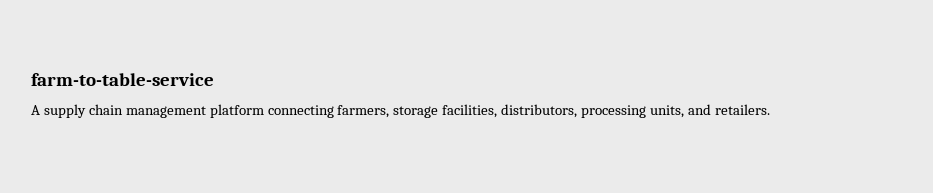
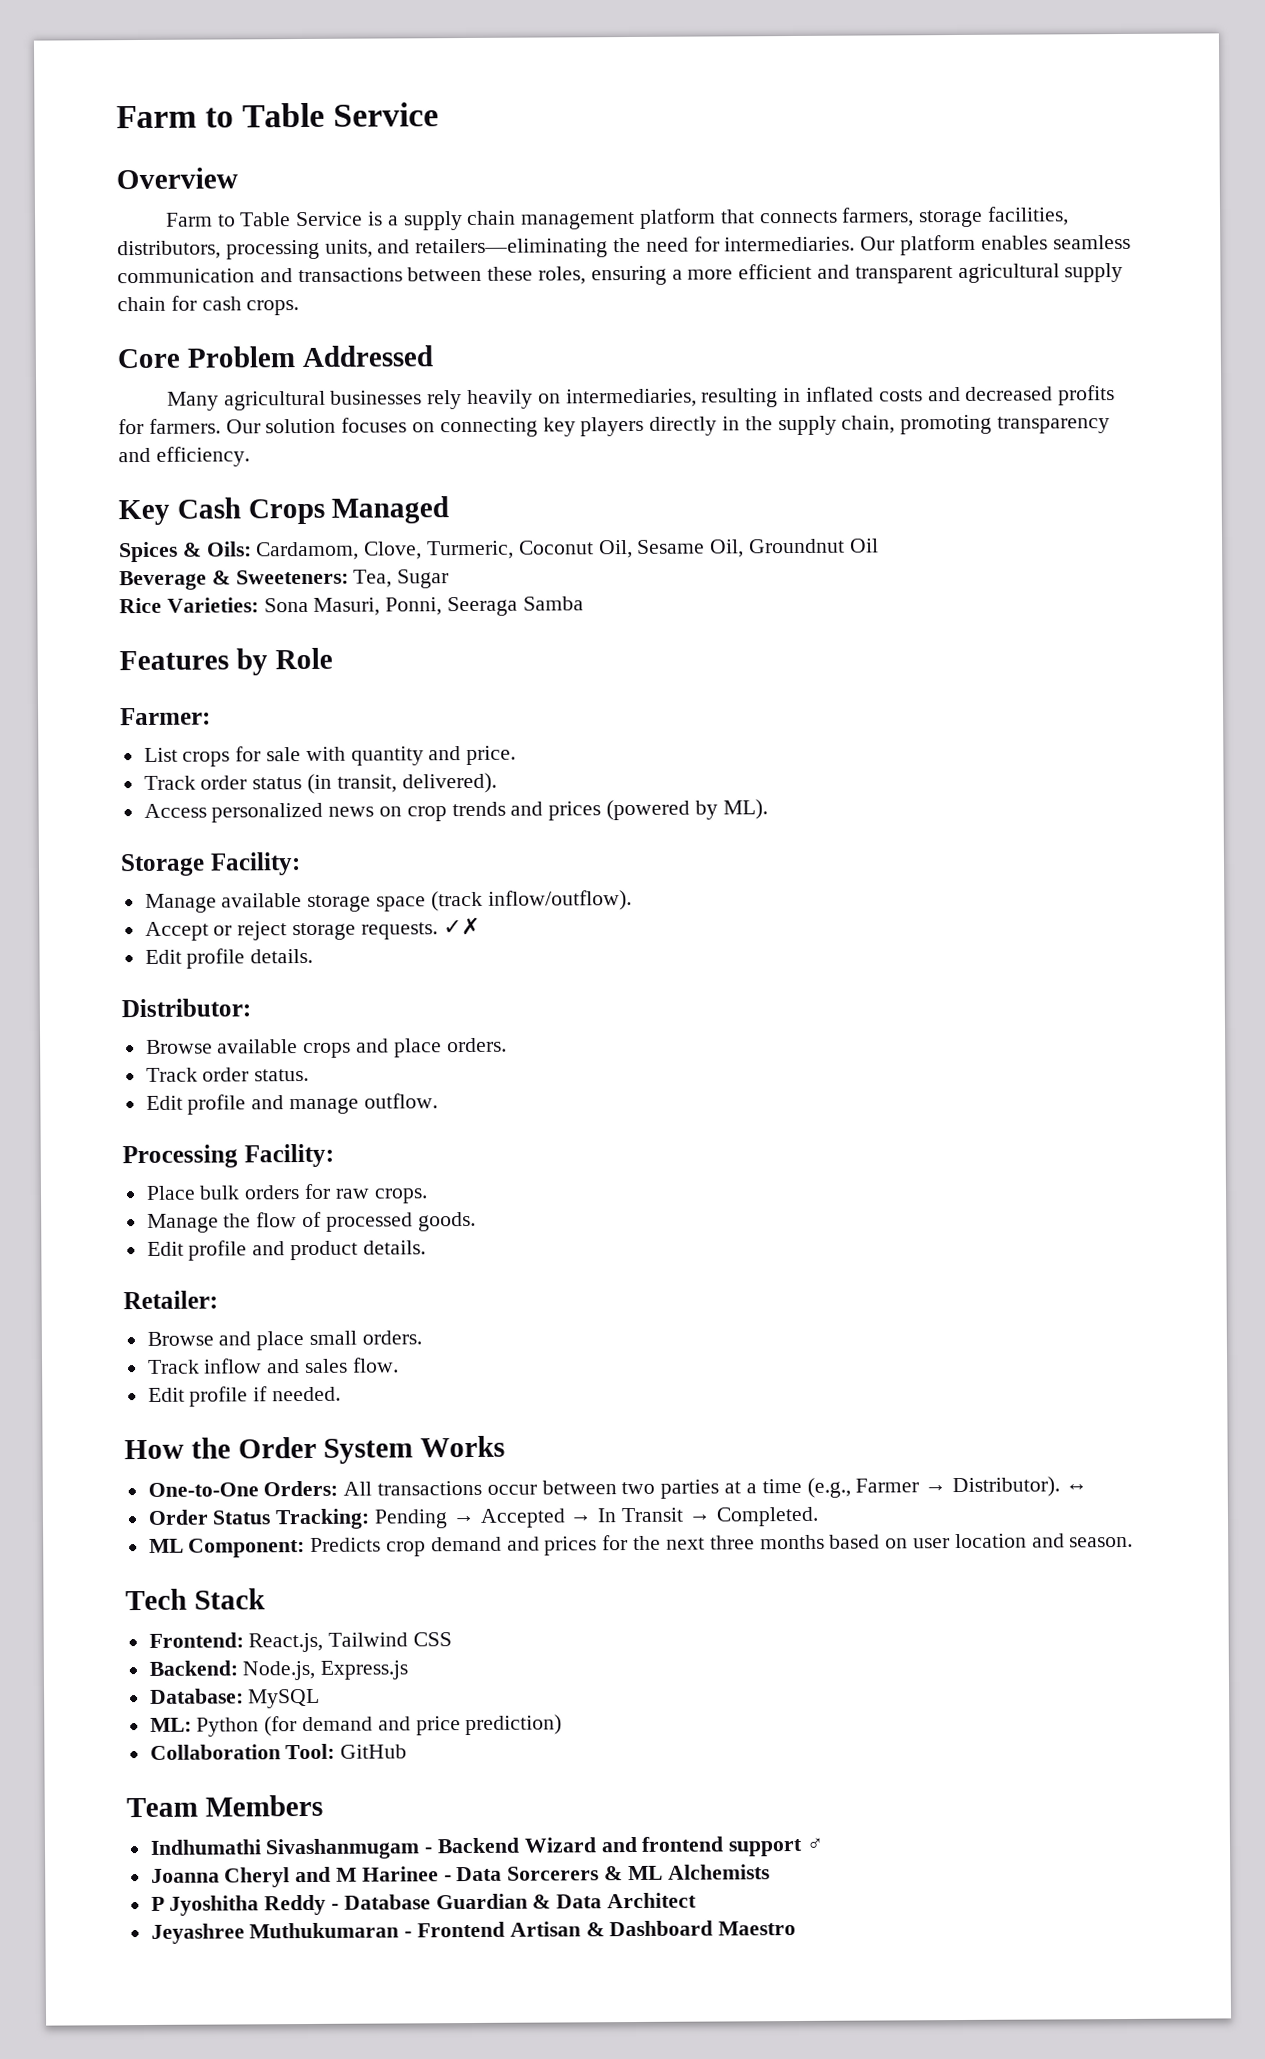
[31,73,214,86] [31,105,40,115] farm-to-table-service // A -> [116,102,440,129] [116,167,238,190] [165,211,399,227] Farm to Table Service // Overview // Farm to Table Service is a
[267,105,334,118] connecting -> [719,209,838,224] that connects
[714,104,770,115] retailers. -> [415,234,1131,259] [117,262,1124,286] [117,295,300,316] [117,345,433,369] [166,385,1116,411] [118,414,1111,438] [118,446,250,467] [118,496,450,526] [119,538,879,563] [119,569,450,591] [119,596,584,617] [119,647,333,676] [120,707,211,726] [143,745,517,767] [143,772,497,794] [143,799,768,823] [120,852,301,877] [144,890,632,913] [144,916,480,941] [144,948,314,969] [121,998,251,1018] [145,1037,507,1059] [145,1067,310,1082] [145,1093,438,1115] [122,1143,334,1169] [145,1183,428,1204] [146,1211,476,1233] [146,1240,426,1261] [123,1290,218,1310] [146,1330,422,1351] [147,1357,399,1374] [147,1386,342,1407] [124,1435,506,1464] [147,1476,1088,1499] [147,1506,819,1530] [148,1533,1134,1558] [125,1588,266,1611] [148,1632,453,1653] [148,1660,409,1681] [149,1688,321,1709] [149,1714,563,1737] [149,1743,408,1760] [126,1794,323,1818] [149,1836,825,1860] [150,1864,770,1888] [150,1892,698,1916] [150,1920,797,1944] retailers—eliminating the need for intermediaries. Our platform enables seamless communication and transactions between these roles, ensuring a more efficient and transparent agricultural supply chain for cash crops. // Core Problem Addressed // Many agricultural businesses rely heavily on intermediaries, resulting in inflated costs and decreased profits for farmers. Our solution focuses on connecting key players directly in the supply chain, promoting transparency and efficiency. // Key Cash Crops Managed // Spices & Oils: Cardamom, Clove, Turmeric, Coconut Oil, Sesame Oil, Groundnut Oil // Beverage & Sweeteners: Tea, Sugar // Rice Varieties: Sona Masuri, Ponni, Seeraga Samba // Features by Role // Farmer: // List crops for sale with quantity and price. // Track order status (in transit, delivered). // Access personalized news on crop trends and prices (powered by ML). // Storage Facility: // Manage available storage space (track inflow/outflow). // Accept or reject storage requests. ✓✗ // Edit profile details. // Distributor: // Browse available crops and place orders. // Track order status. // Edit profile and manage outflow. // Processing Facility: // Place bulk orders for raw crops. // Manage the flow of processed goods. // Edit profile and product details. // Retailer: // Browse and place small orders. // Track inflow and sales flow. // Edit profile if needed. // How the Order System Works // One-to-One Orders: All transactions occur between two parties at a time (e.g., Farmer → Distributor). ↔ // Order Status Tracking: Pending → Accepted → In Transit → Completed. // ML Component: Predicts crop demand and prices for the next three months based on user location and season. // Tech Stack // Frontend: React.js, Tailwind CSS // Backend: Node.js, Express.js // Database: MySQL // ML: Python (for demand and price prediction) // Collaboration Tool: GitHub // Team Members // Indhumathi Sivashanmugam - Backend Wizard and frontend support ♂ // Joanna Cheryl and M Harinee - Data Sorcerers & ML Alchemists // P Jyoshitha Reddy - Database Guardian & Data Architect // Jeyashree Muthukumaran - Frontend Artisan & Dashboard Maestro

